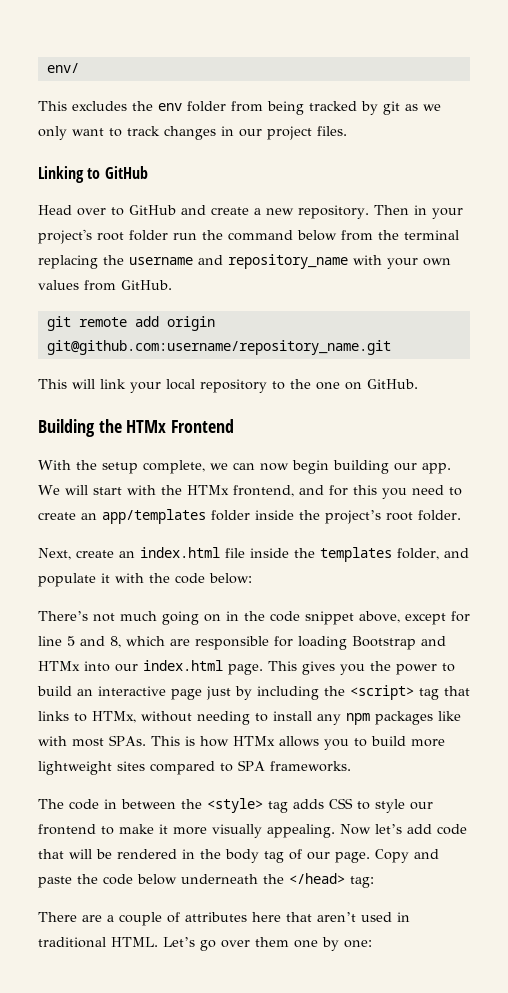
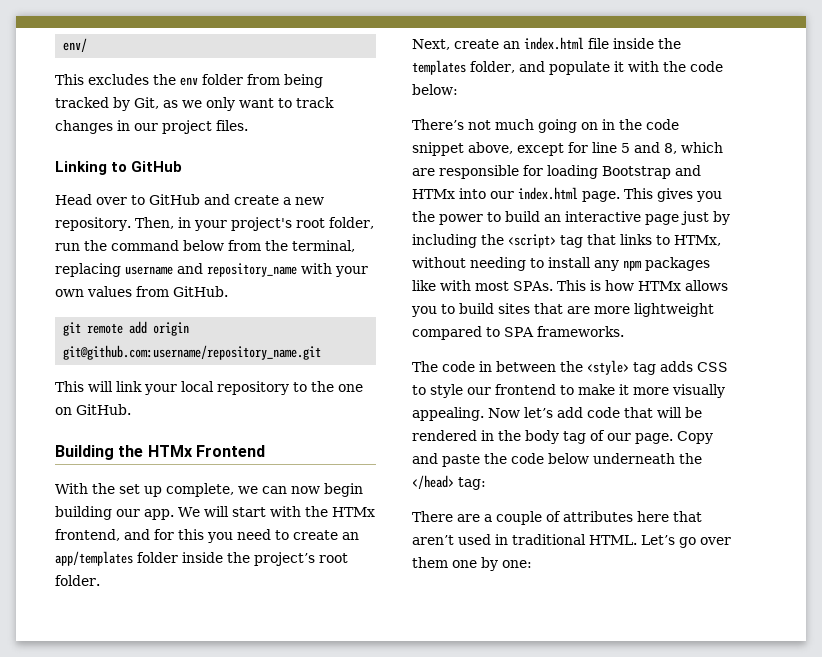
[383,101,400,115] git -> [134,97,159,109] Git,
[373,205,409,215] Then -> [134,217,174,229] Then,
[129,230,168,241] folder -> [328,217,374,229] folder,
[404,230,459,240] [38,255,124,269] terminal replacing the -> [292,240,355,252] [55,263,121,277] terminal, replacing
[102,462,138,474] setup -> [119,484,162,497] set up
(406, 741) none -> [498,303,590,314] sites that are
[117,761,145,771] sites -> (714, 310) none

